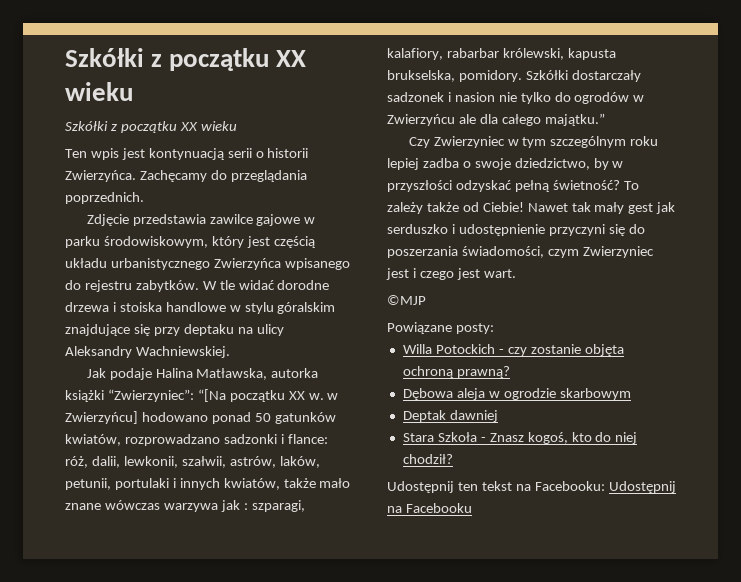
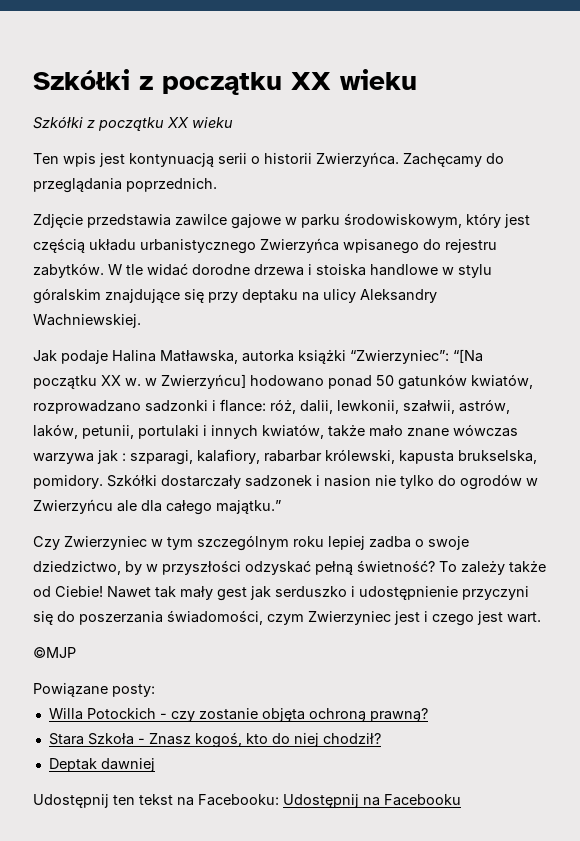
[402,388,631,400] [402,410,498,422] // Dębowa aleja w ogrodzie skarbowym // Deptak dawniej -> (428, 715) none
(453, 459) none -> [48,758,155,772] // Deptak dawniej

